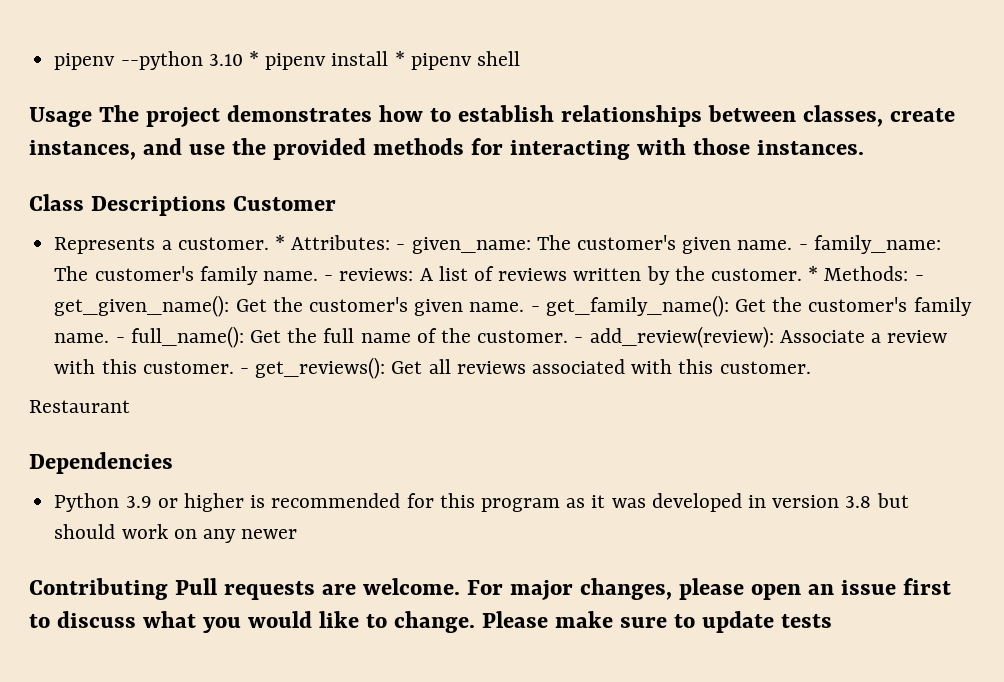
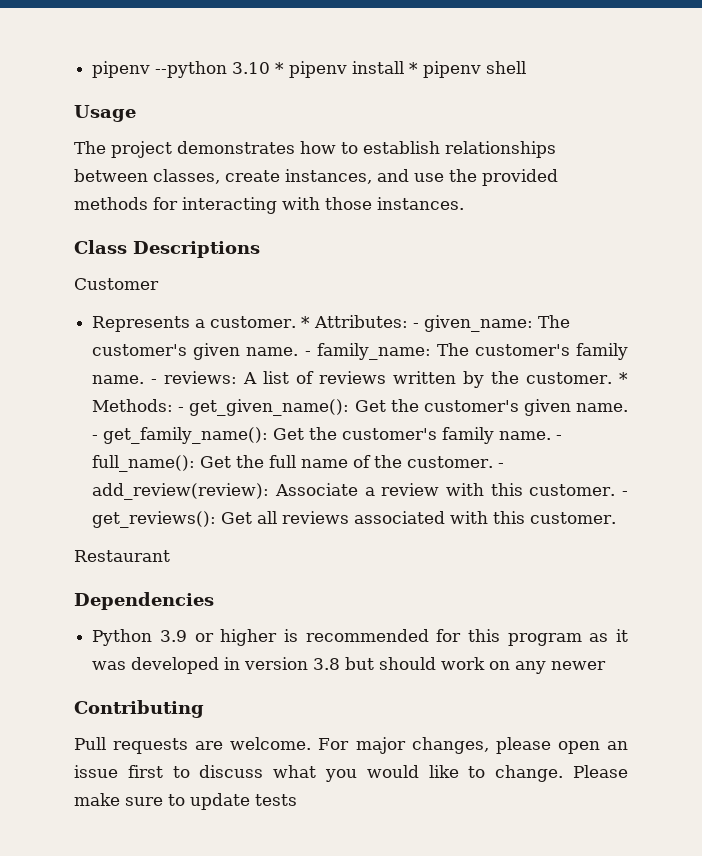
(92, 117) none -> (136, 113) //
(227, 206) none -> (260, 249) //
(168, 589) none -> (204, 709) //

